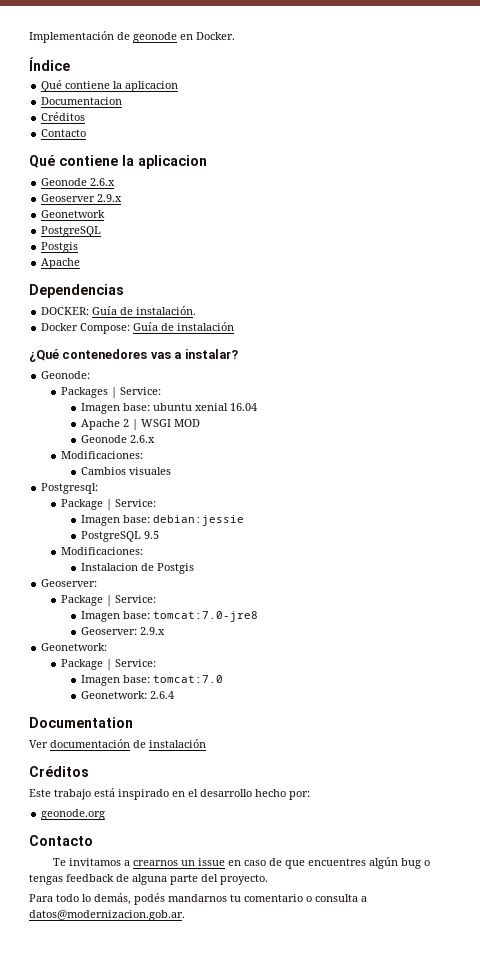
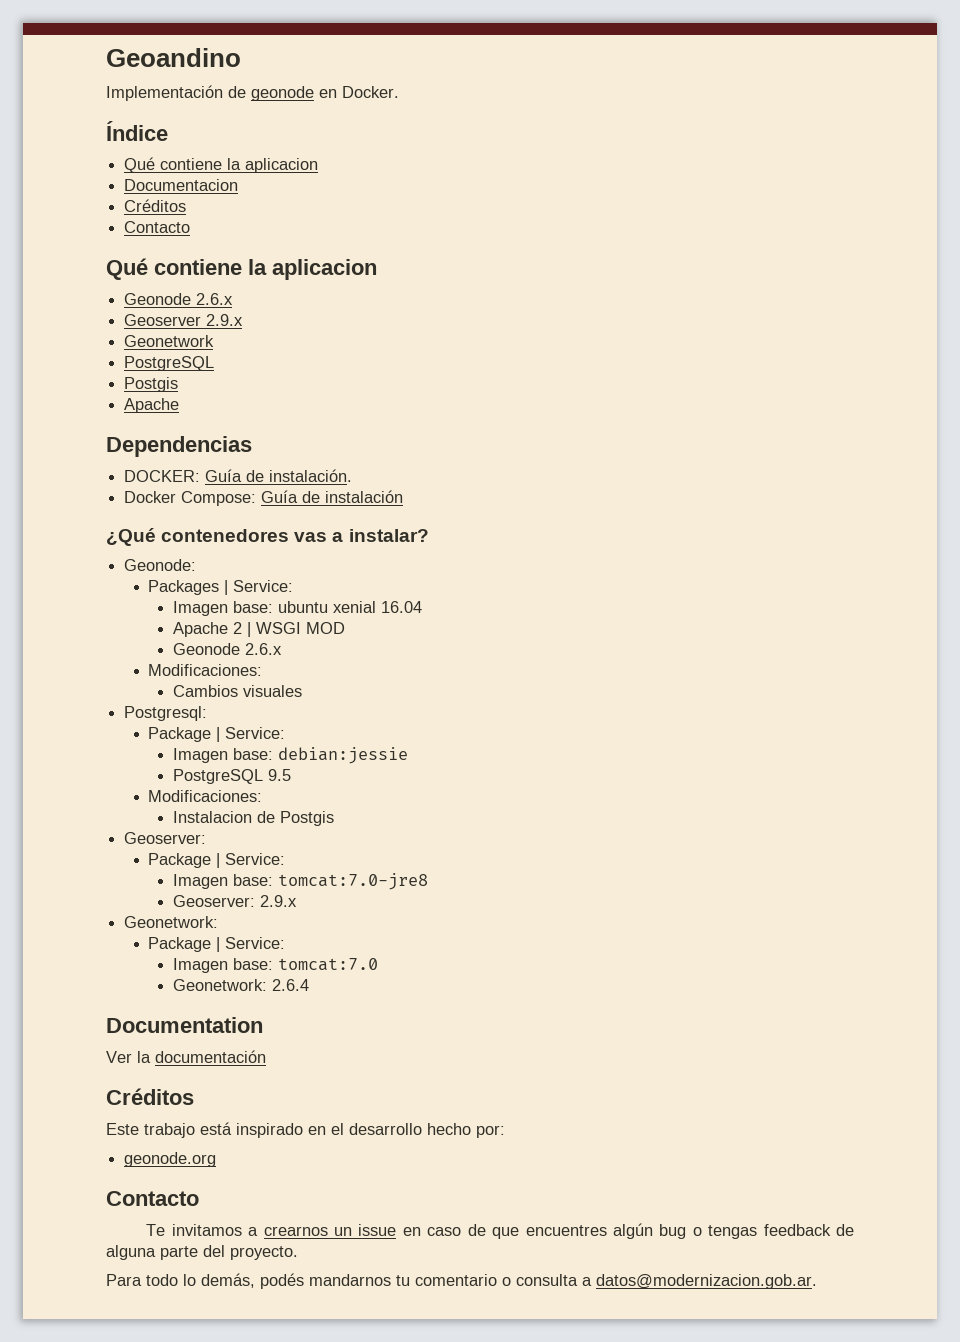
(29, 37) none -> [106,48,241,67] Geoandino //
(48, 744) none -> [137,1051,151,1063] la
[133,739,206,748] de instalación -> (266, 1056) none

